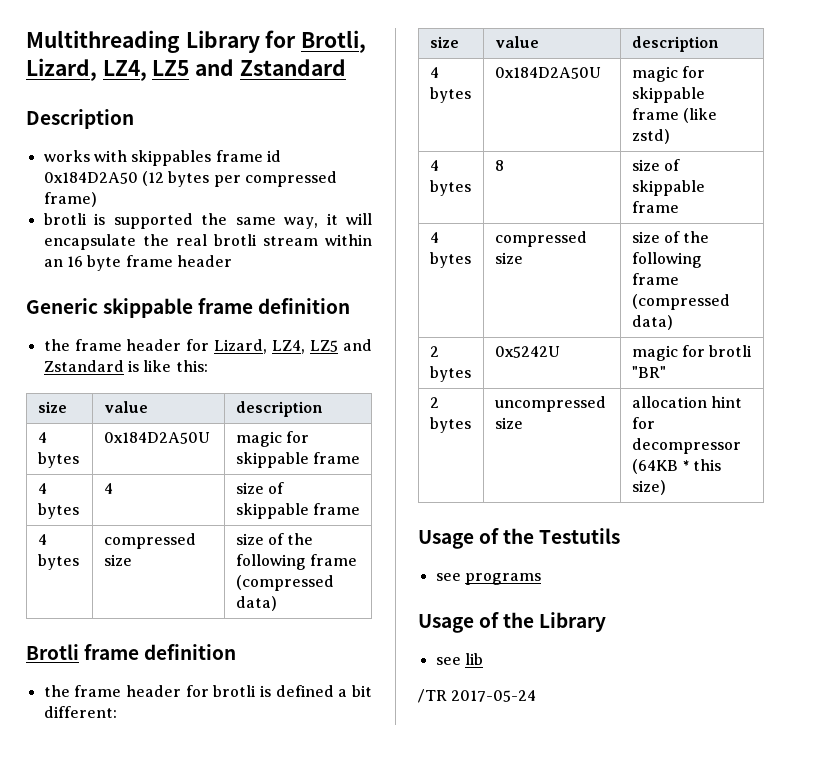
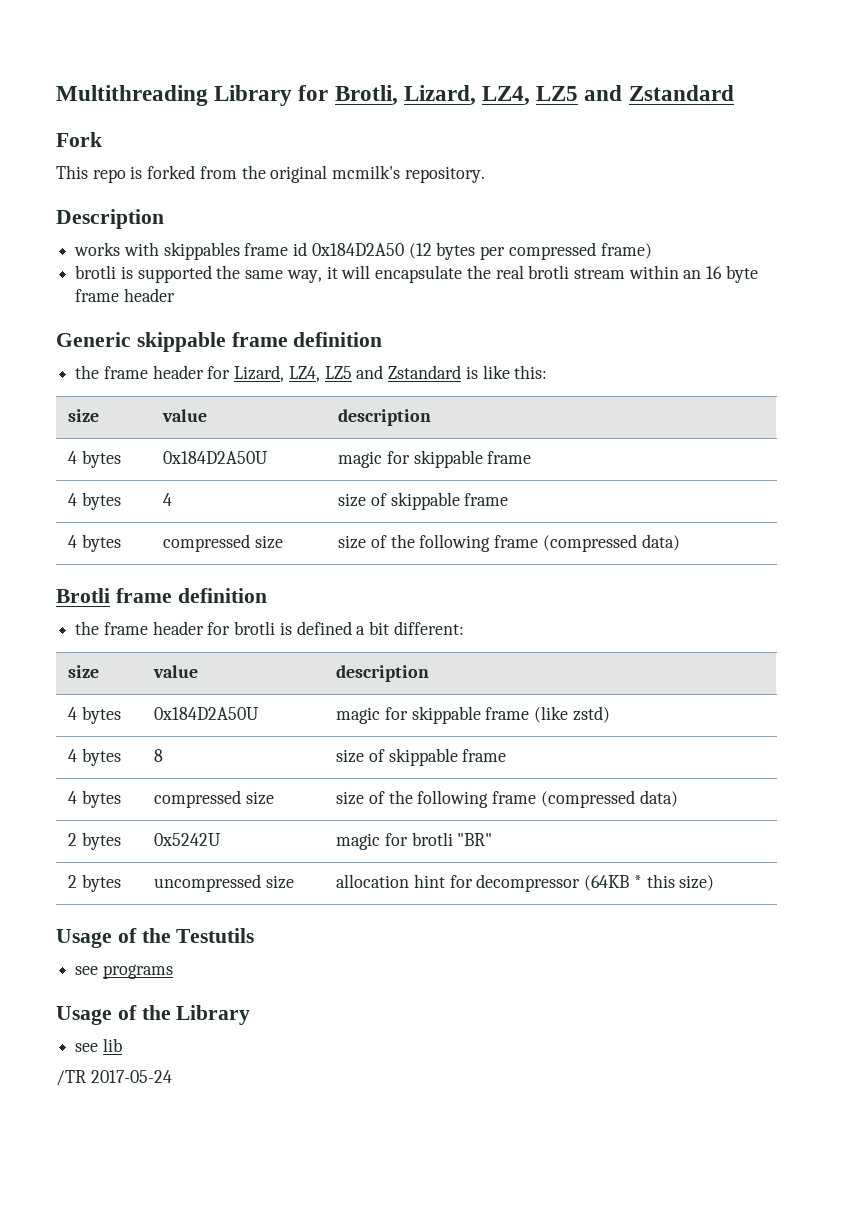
(346, 67) none -> [56,132,102,147] [56,165,485,183] // Fork // This repo is forked from the original mcmilk's repository.

